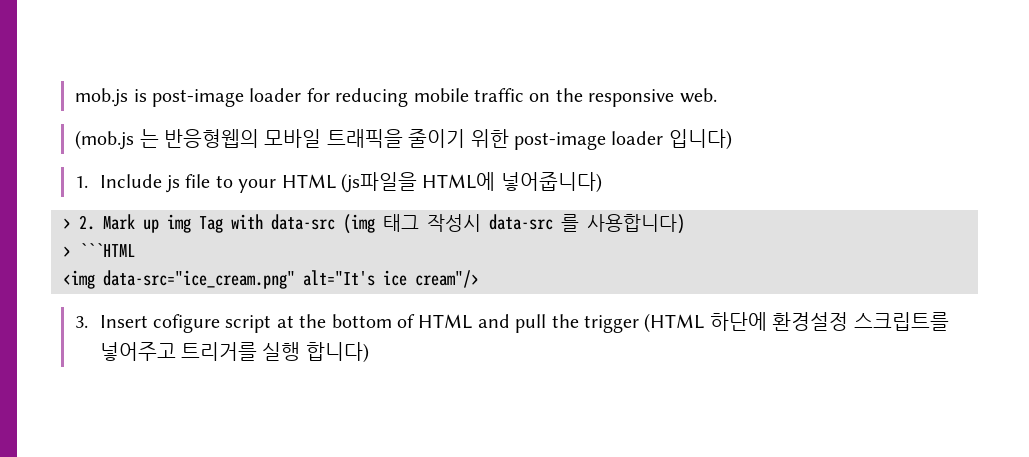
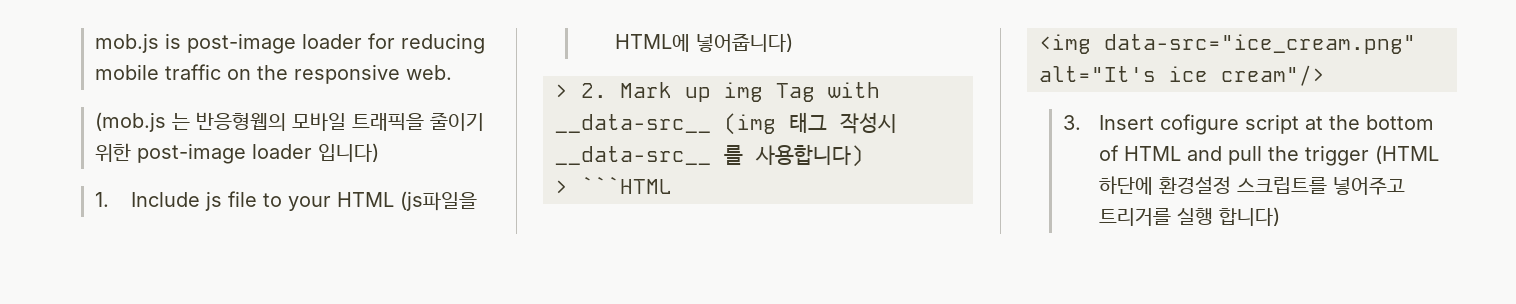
[271,214,335,230] data-src -> [555,114,711,133] __data-src__
[489,214,553,230] data-src -> [555,146,711,165] __data-src__

